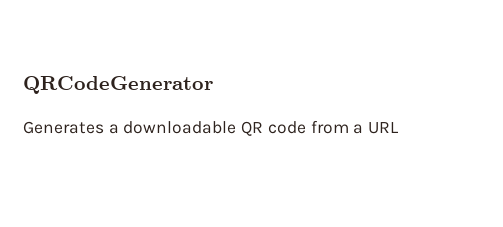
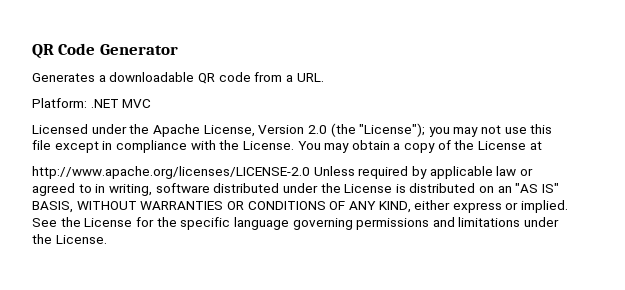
[23,76,213,94] QRCodeGenerator -> [32,43,178,59] QR Code Generator
[368,122,400,134] URL -> [296,73,324,82] [32,98,152,108] [32,123,553,137] [32,140,542,153] [32,166,533,179] [32,183,560,196] [32,200,569,213] [32,217,560,230] [32,234,107,244] URL. // Platform: .NET MVC // Licensed under the Apache License, Version 2.0 (the "License"); you may not use this file except in compliance with the License. You may obtain a copy of the License at // http://www.apache.org/licenses/LICENSE-2.0 Unless required by applicable law or agreed to in writing, software distributed under the License is distributed on an "AS IS" BASIS, WITHOUT WARRANTIES OR CONDITIONS OF ANY KIND, either express or implied. See the License for the specific language governing permissions and limitations under the License.

